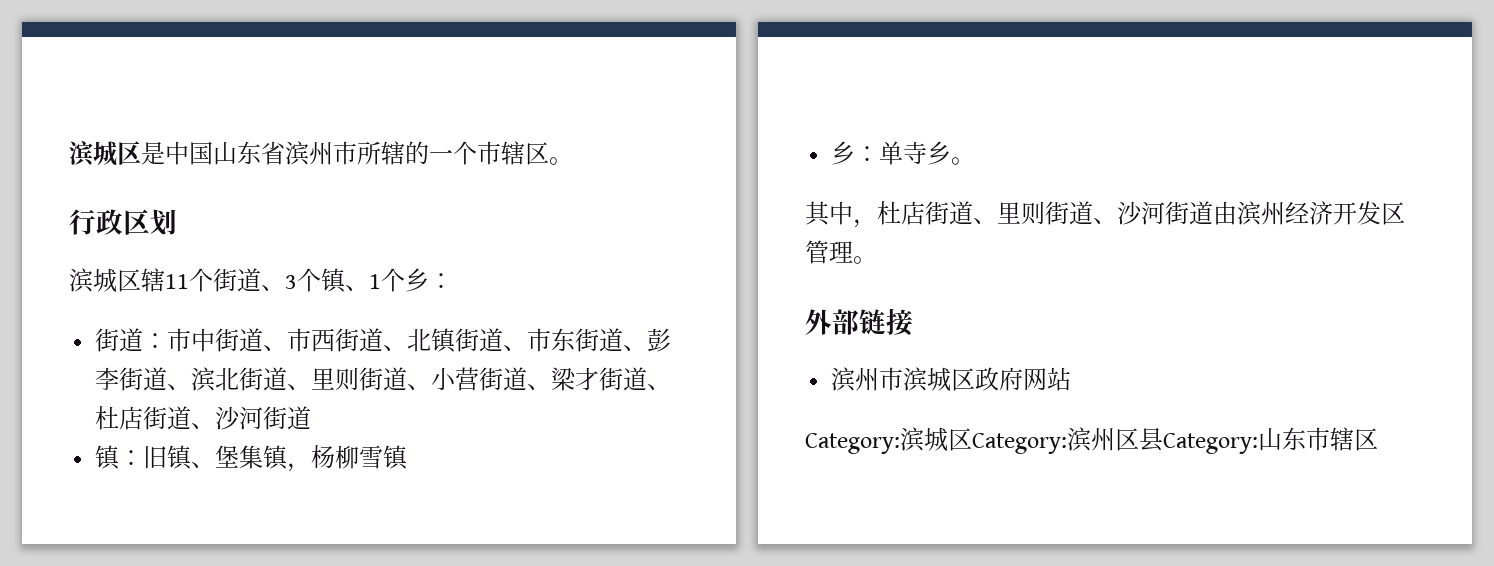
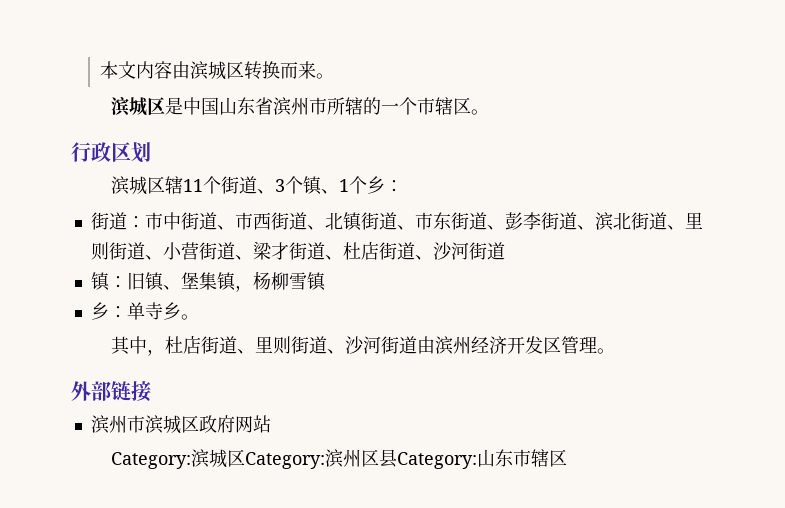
(69, 153) none -> [100,61,335,80] 本文内容由滨城区转换而来。 //

